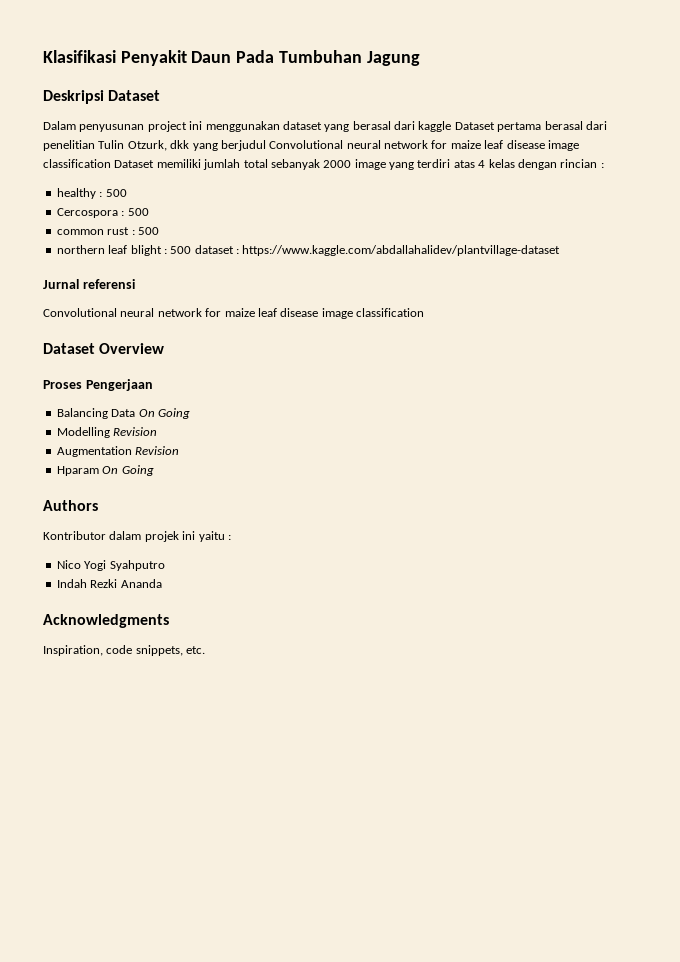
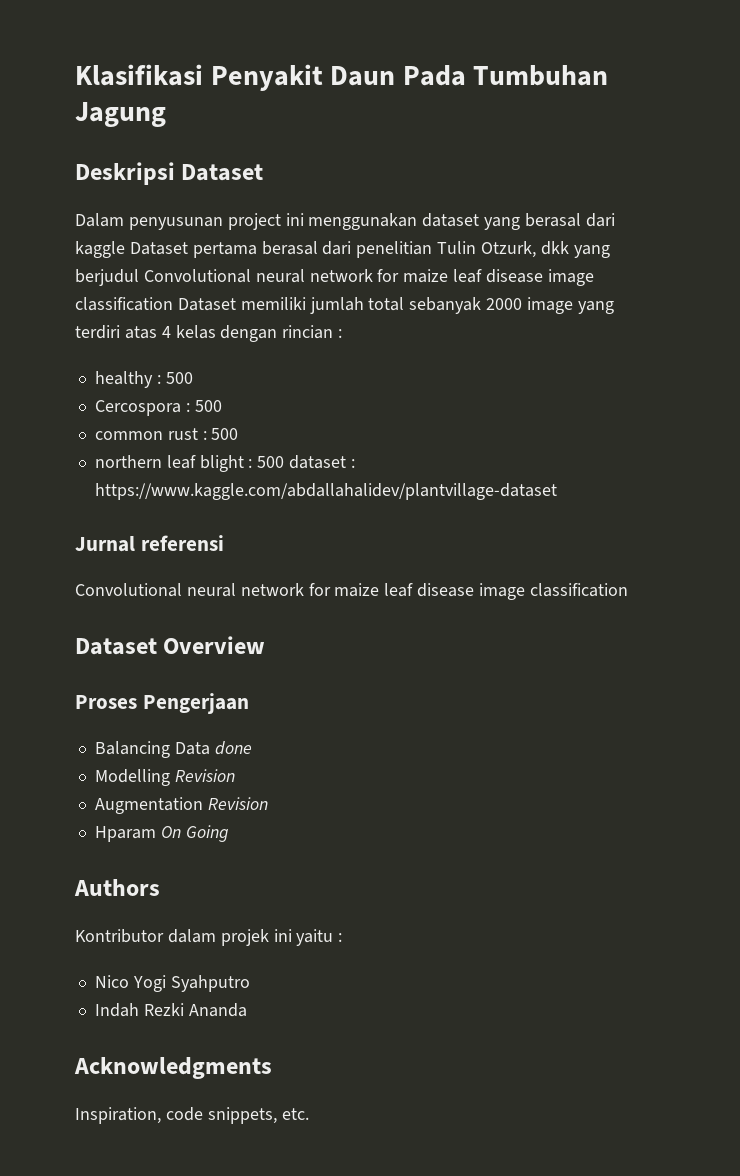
[138,408,190,419] On Going -> [214,741,252,755] done

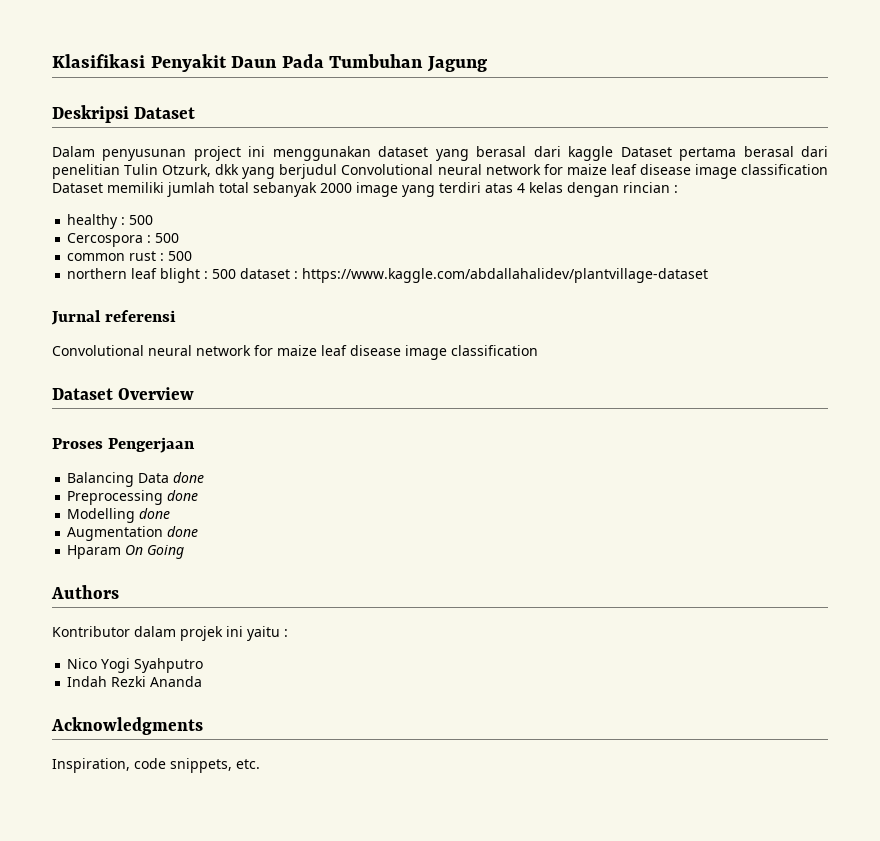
(252, 748) none -> [67,490,199,505] // Preprocessing done
[174,769,235,782] Revision -> [139,508,171,519] done
[207,797,268,810] Revision -> [167,526,199,537] done

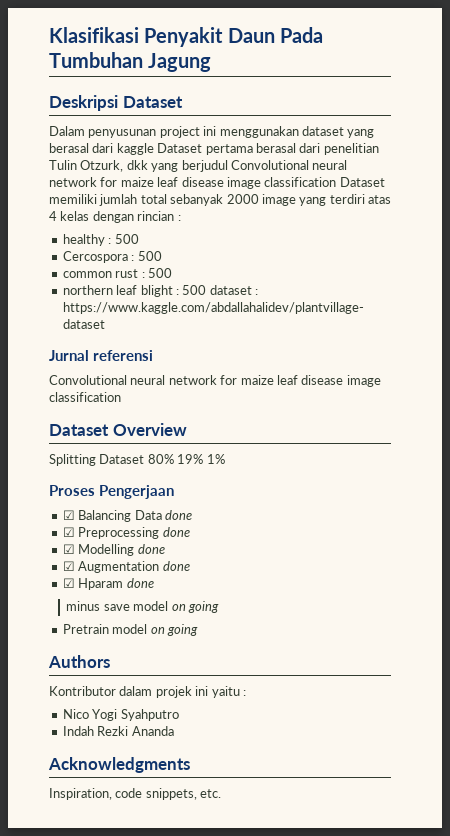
(195, 393) none -> [49,454,225,466] // Splitting Dataset 80% 19% 1%
(195, 445) none -> [62,510,75,520] ☑
(205, 477) none -> [62,527,75,537] ☑
(199, 495) none -> [62,544,75,554] ☑
(171, 513) none -> [62,561,75,571] ☑
[67,545,185,559] Hparam On Going -> [62,578,154,590] [66,601,219,613] [62,624,198,636] ☑ Hparam done // minus save model on going // Pretrain model on going

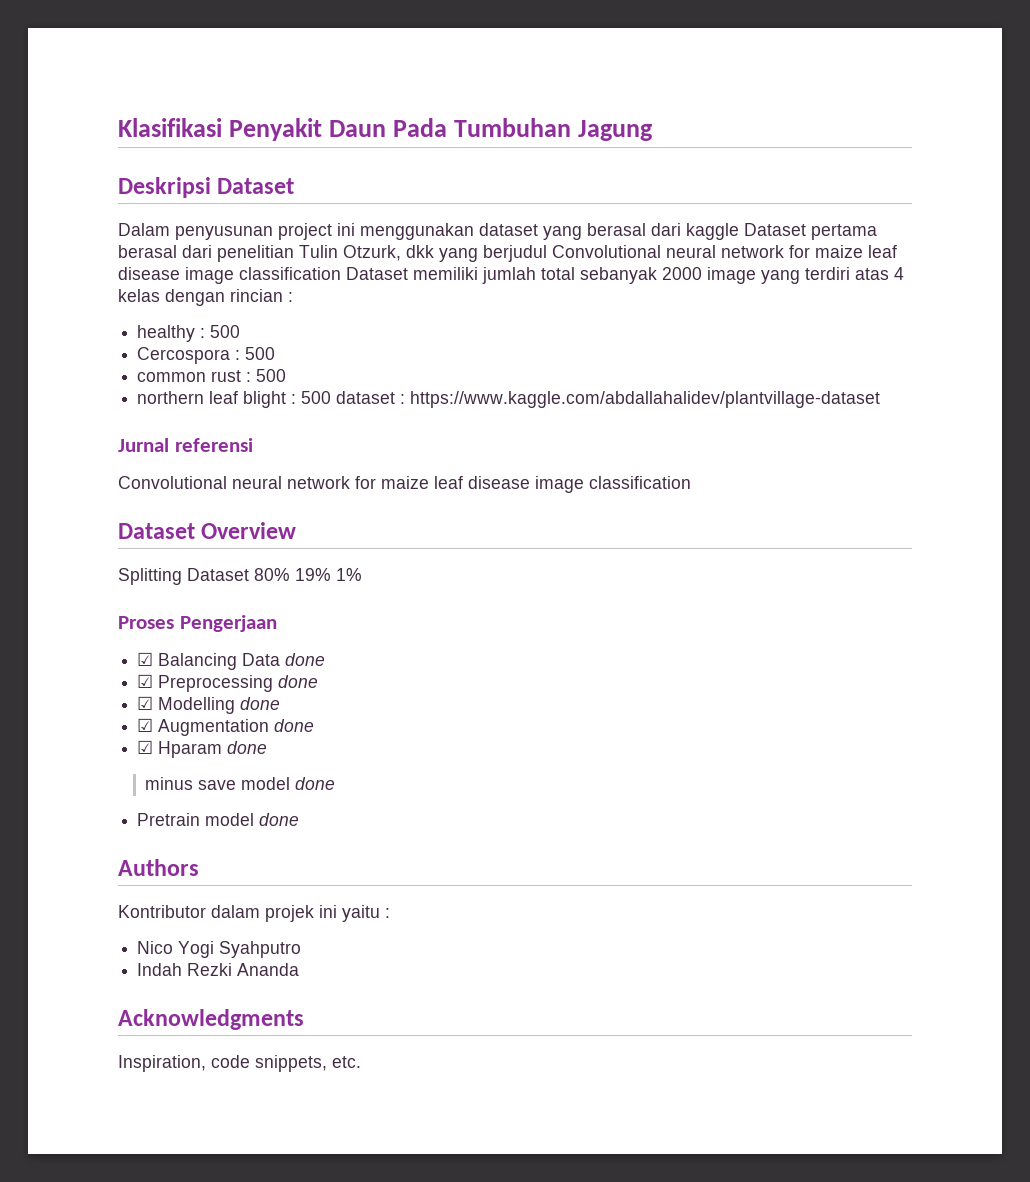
[171,601,219,613] on going -> [295,777,336,790] done
[150,624,198,636] on going -> [259,813,300,826] done

